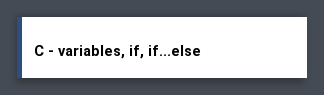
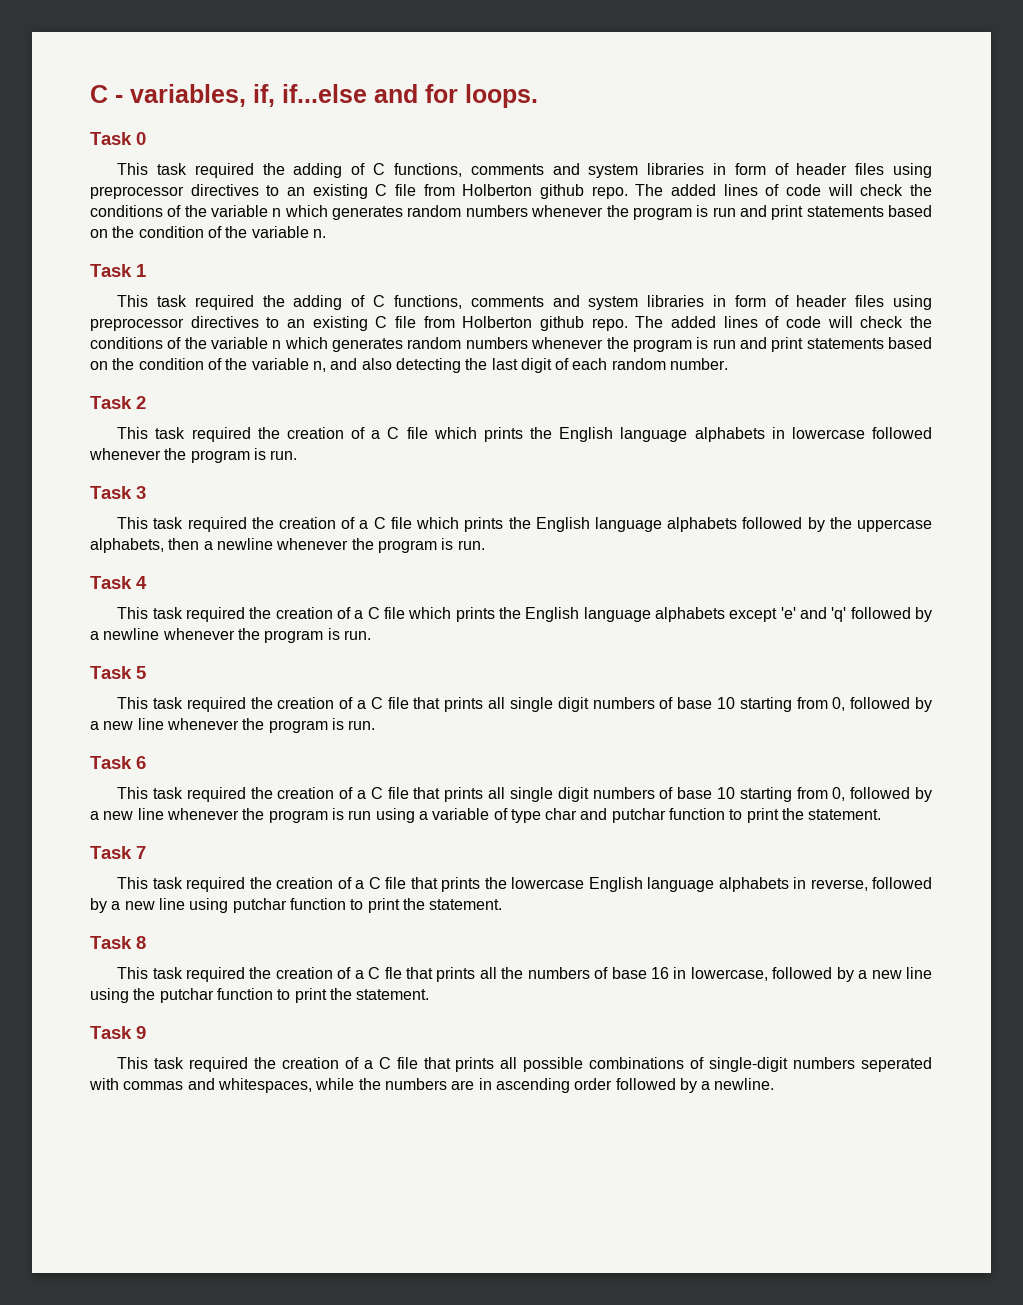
(201, 50) none -> [374,84,538,108] [90,132,146,145] [117,163,932,178] [90,184,932,199] [90,205,933,220] [90,226,326,238] [90,264,146,277] [117,295,932,310] [90,316,932,331] [90,337,933,352] [90,358,729,373] [90,396,146,409] [117,427,932,442] [89,448,298,463] [90,486,146,499] [117,517,932,532] [90,538,485,553] [90,576,147,589] [117,607,932,622] [90,628,371,643] [90,666,146,679] [117,697,932,712] [90,718,376,733] [90,756,146,769] [117,787,932,802] [90,808,882,823] [90,846,146,859] [117,877,933,892] [90,898,503,913] [90,936,146,949] [117,967,933,982] [90,988,430,1003] [90,1026,146,1039] [117,1057,932,1072] [89,1078,775,1093] and for loops. // Task 0 // This task required the adding of C functions, comments and system libraries in form of header files using preprocessor directives to an existing C file from Holberton github repo. The added lines of code will check the conditions of the variable n which generates random numbers whenever the program is run and print statements based on the condition of the variable n. // Task 1 // This task required the adding of C functions, comments and system libraries in form of header files using preprocessor directives to an existing C file from Holberton github repo. The added lines of code will check the conditions of the variable n which generates random numbers whenever the program is run and print statements based on the condition of the variable n, and also detecting the last digit of each random number. // Task 2 // This task required the creation of a C file which prints the English language alphabets in lowercase followed whenever the program is run. // Task 3 // This task required the creation of a C file which prints the English language alphabets followed by the uppercase alphabets, then a newline whenever the program is run. // Task 4 // This task required the creation of a C file which prints the English language alphabets except 'e' and 'q' followed by a newline whenever the program is run. // Task 5 // This task required the creation of a C file that prints all single digit numbers of base 10 starting from 0, followed by a new line whenever the program is run. // Task 6 // This task required the creation of a C file that prints all single digit numbers of base 10 starting from 0, followed by a new line whenever the program is run using a variable of type char and putchar function to print the statement. // Task 7 // This task required the creation of a C file that prints the lowercase English language alphabets in reverse, followed by a new line using putchar function to print the statement. // Task 8 // This task required the creation of a C fle that prints all the numbers of base 16 in lowercase, followed by a new line using the putchar function to print the statement. // Task 9 // This task required the creation of a C file that prints all possible combinations of single-digit numbers seperated with commas and whitespaces, while the numbers are in ascending order followed by a newline.

